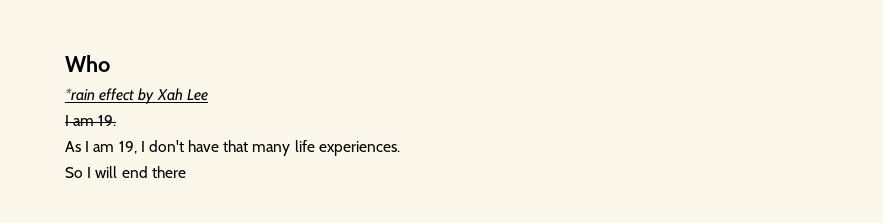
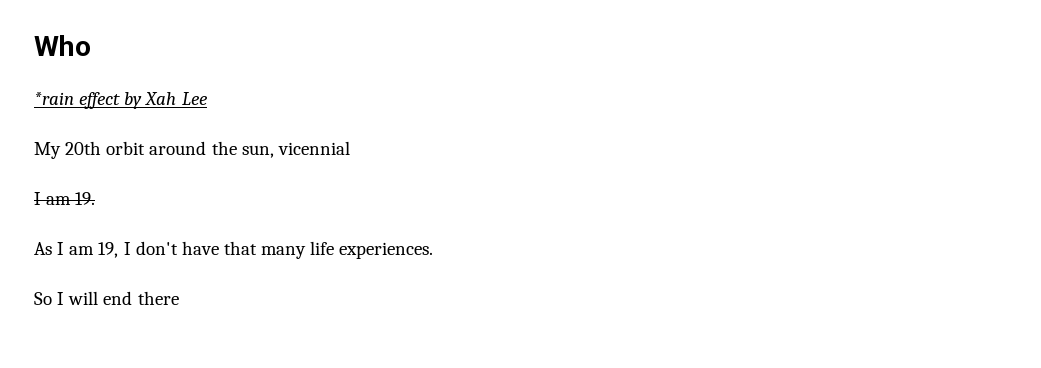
(208, 95) none -> [34,141,350,159] // My 20th orbit around the sun, vicennial

